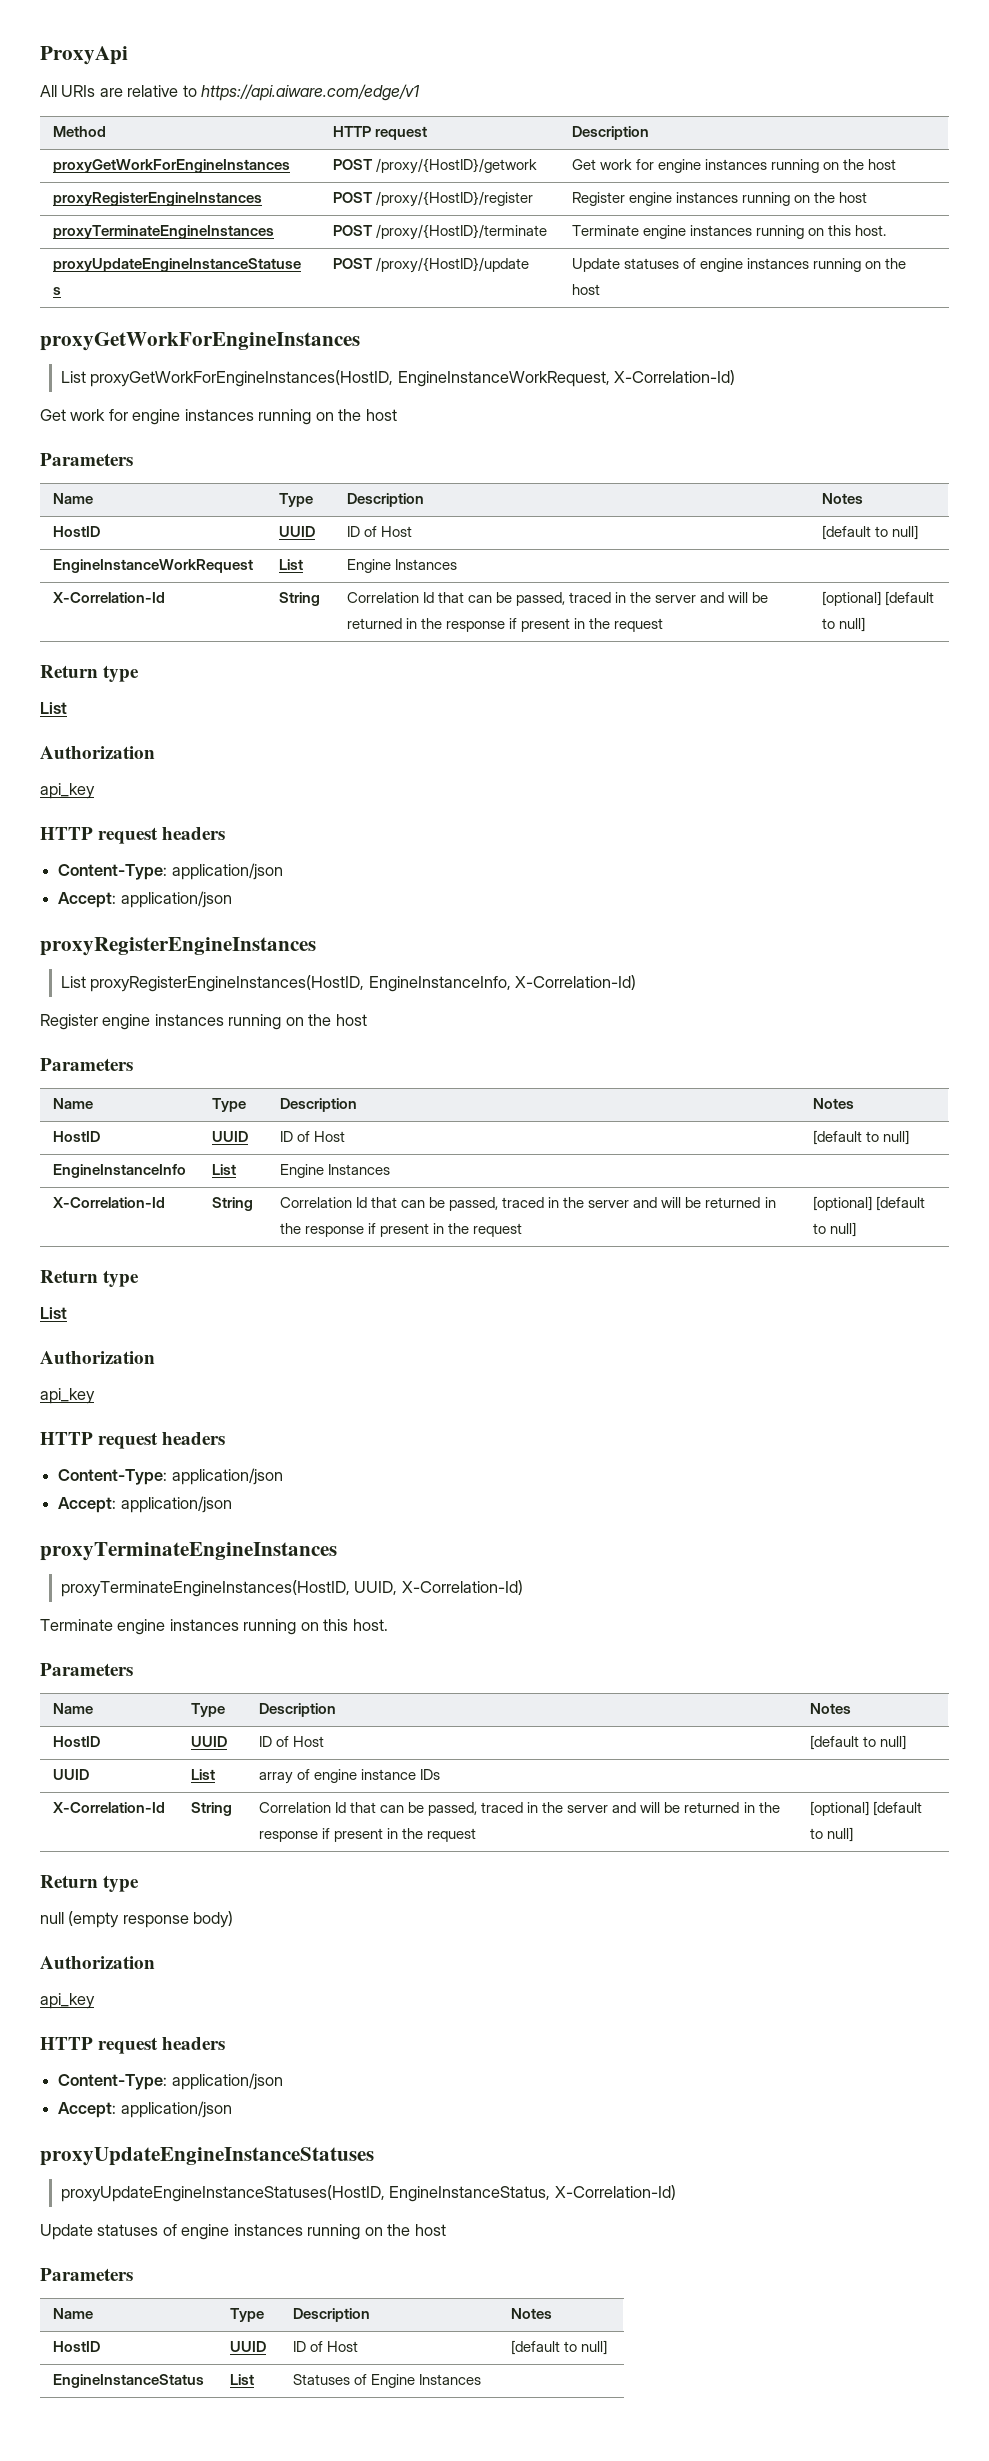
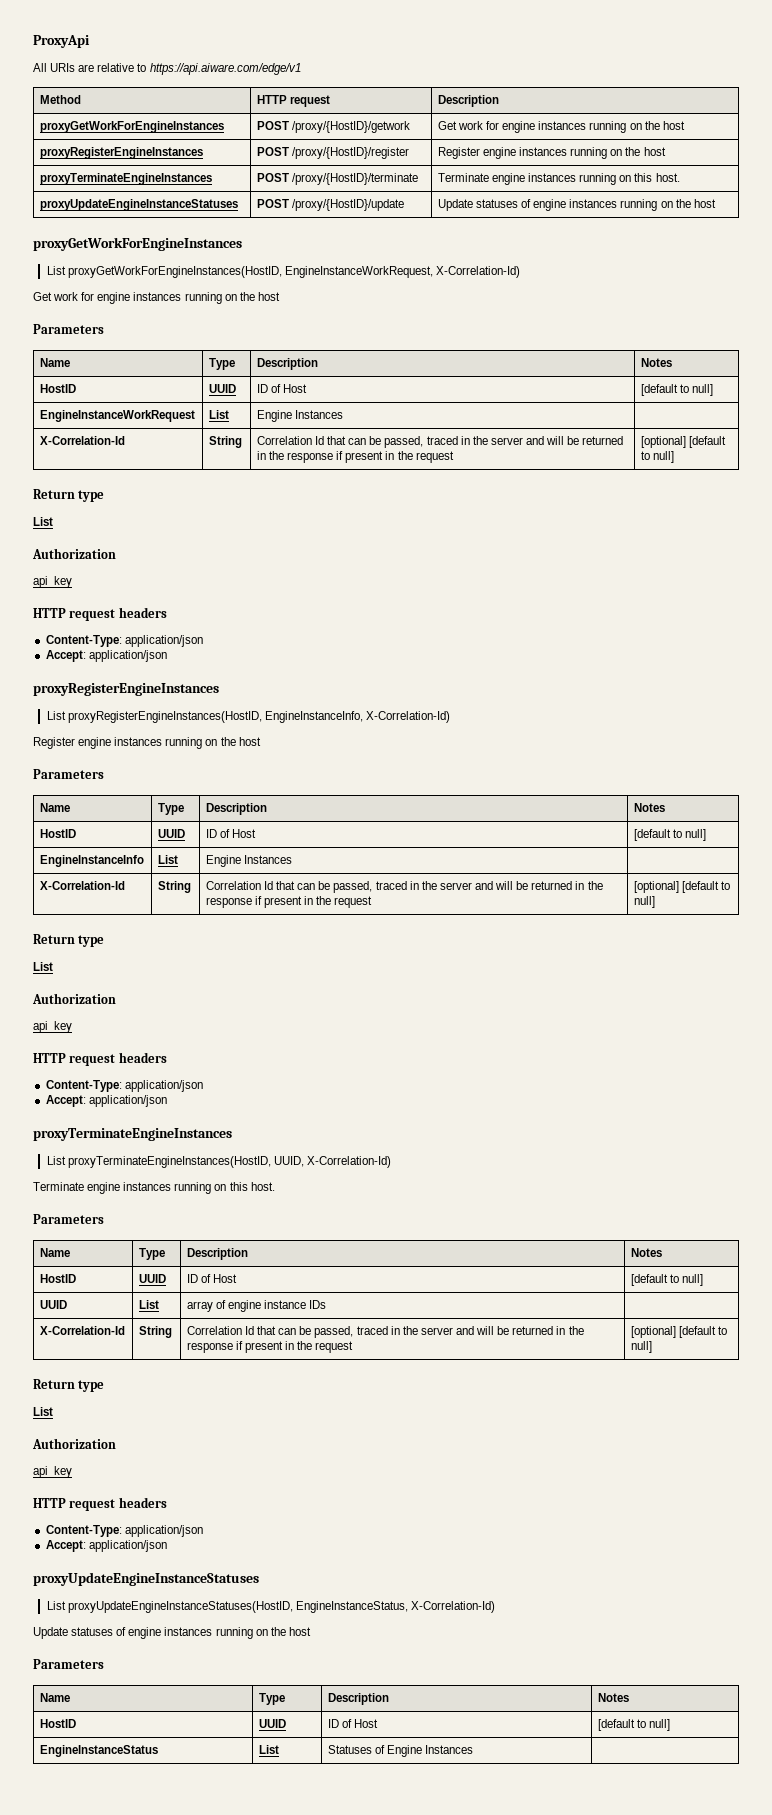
(337, 1551) none -> [46,1156,66,1165] List
[40,1911,234,1928] null (empty response body) -> [33,1407,53,1416] List
(374, 2156) none -> [46,1601,66,1610] List

